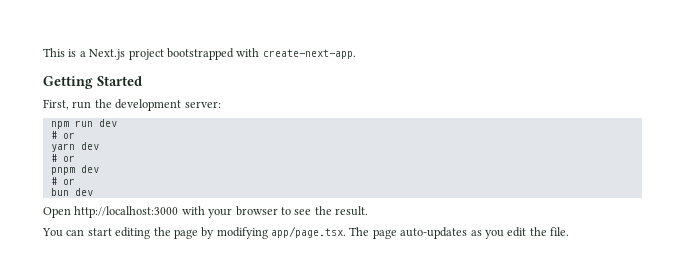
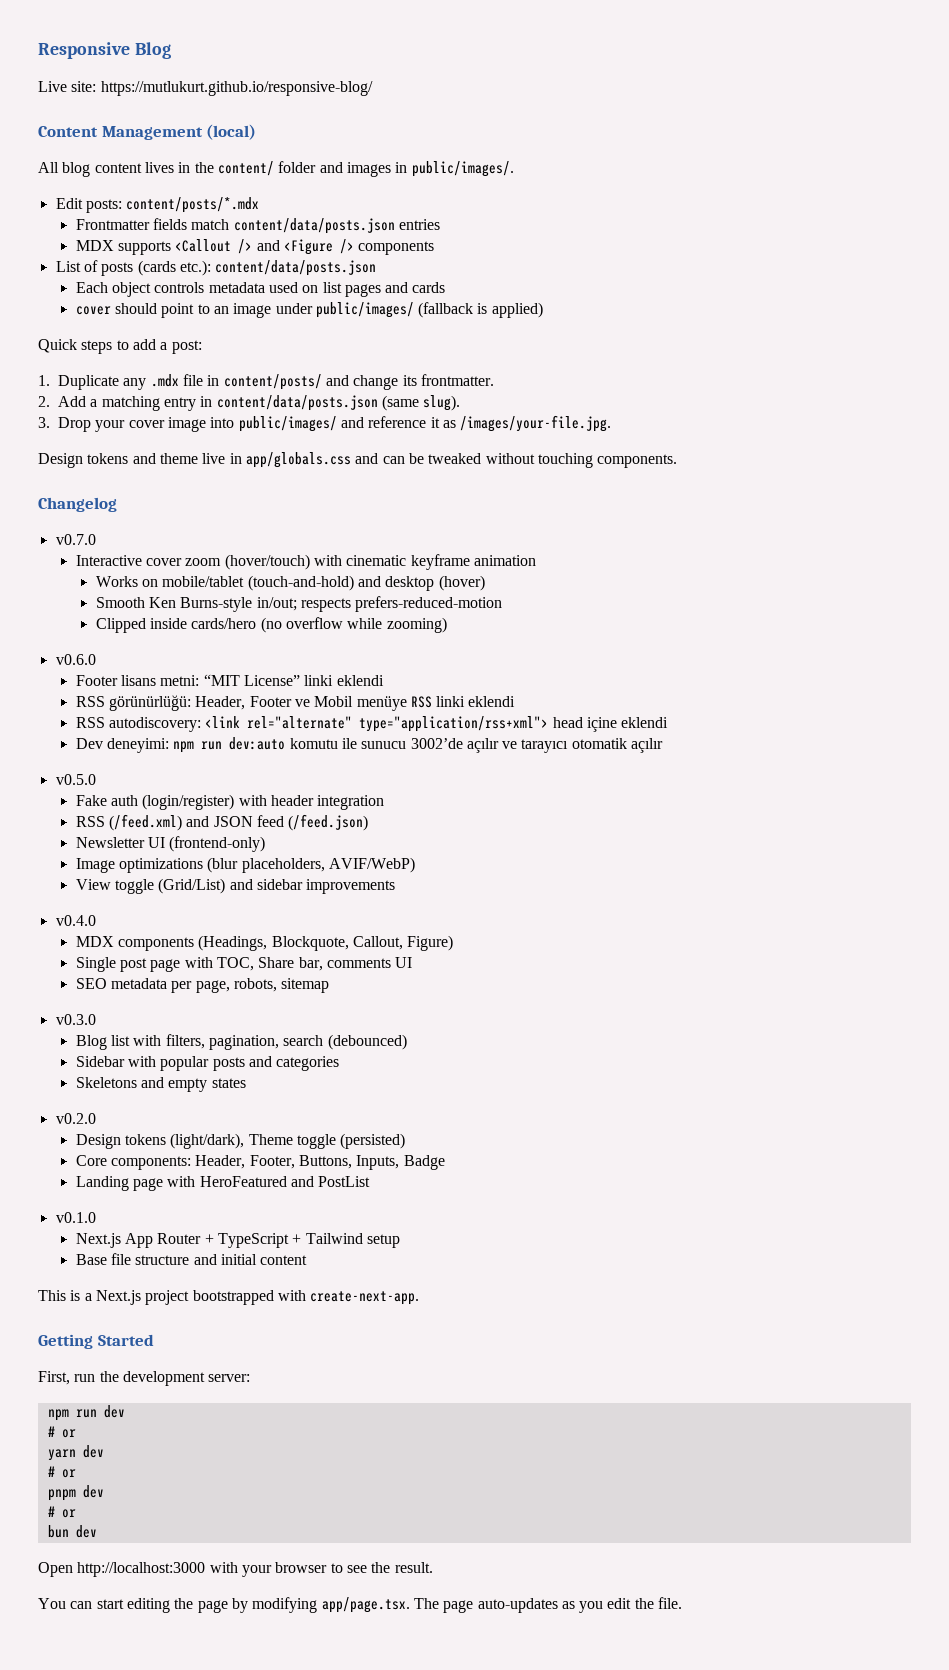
(43, 52) none -> [38,42,171,59] [38,81,373,96] [38,124,257,140] [38,161,514,177] [55,197,260,213] [75,218,440,234] [75,239,435,255] [55,260,377,276] [75,282,446,297] [75,302,543,318] [38,339,202,354] [38,374,494,390] [38,395,461,411] [38,415,612,432] [38,452,678,468] [38,497,117,512] [55,534,96,545] [75,554,536,570] [95,575,485,591] [95,596,503,612] [95,617,447,633] [55,654,96,665] [75,674,384,686] [75,695,516,711] [75,716,669,732] [75,737,664,753] [55,774,96,785] [75,794,385,810] [75,814,369,831] [75,836,266,852] [75,857,415,873] [75,878,396,894] [55,915,96,926] [75,935,454,951] [75,957,413,972] [75,978,330,993] [55,1014,96,1025] [75,1034,407,1050] [75,1056,340,1071] [75,1077,246,1092] [55,1113,96,1124] [75,1133,406,1149] [75,1155,445,1170] [75,1176,371,1191] [55,1212,96,1223] [75,1233,400,1248] [75,1253,308,1265] Responsive Blog // Live site: https://mutlukurt.github.io/responsive-blog/ // Content Management (local) // All blog content lives in the content/ folder and images in public/images/. // Edit posts: content/posts/*.mdx // Frontmatter fields match content/data/posts.json entries // MDX supports <Callout /> and <Figure /> components // List of posts (cards etc.): content/data/posts.json // Each object controls metadata used on list pages and cards // cover should point to an image under public/images/ (fallback is applied) // Quick steps to add a post: // 1. Duplicate any .mdx file in content/posts/ and change its frontmatter. // 2. Add a matching entry in content/data/posts.json (same slug). // 3. Drop your cover image into public/images/ and reference it as /images/your-file.jpg. // Design tokens and theme live in app/globals.css and can be tweaked without touching components. // Changelog // v0.7.0 // Interactive cover zoom (hover/touch) with cinematic keyframe animation // Works on mobile/tablet (touch-and-hold) and desktop (hover) // Smooth Ken Burns-style in/out; respects prefers-reduced-motion // Clipped inside cards/hero (no overflow while zooming) // v0.6.0 // Footer lisans metni: “MIT License” linki eklendi // RSS görünürlüğü: Header, Footer ve Mobil menüye RSS linki eklendi // RSS autodiscovery: <link rel="alternate" type="application/rss+xml"> head içine eklendi // Dev deneyimi: npm run dev:auto komutu ile sunucu 3002’de açılır ve tarayıcı otomatik açılır // v0.5.0 // Fake auth (login/register) with header integration // RSS (/feed.xml) and JSON feed (/feed.json) // Newsletter UI (frontend-only) // Image optimizations (blur placeholders, AVIF/WebP) // View toggle (Grid/List) and sidebar improvements // v0.4.0 // MDX components (Headings, Blockquote, Callout, Figure) // Single post page with TOC, Share bar, comments UI // SEO metadata per page, robots, sitemap // v0.3.0 // Blog list with filters, pagination, search (debounced) // Sidebar with popular posts and categories // Skeletons and empty states // v0.2.0 // Design tokens (light/dark), Theme toggle (persisted) // Core components: Header, Footer, Buttons, Inputs, Badge // Landing page with HeroFeatured and PostList // v0.1.0 // Next.js App Router + TypeScript + Tailwind setup // Base file structure and initial content //

